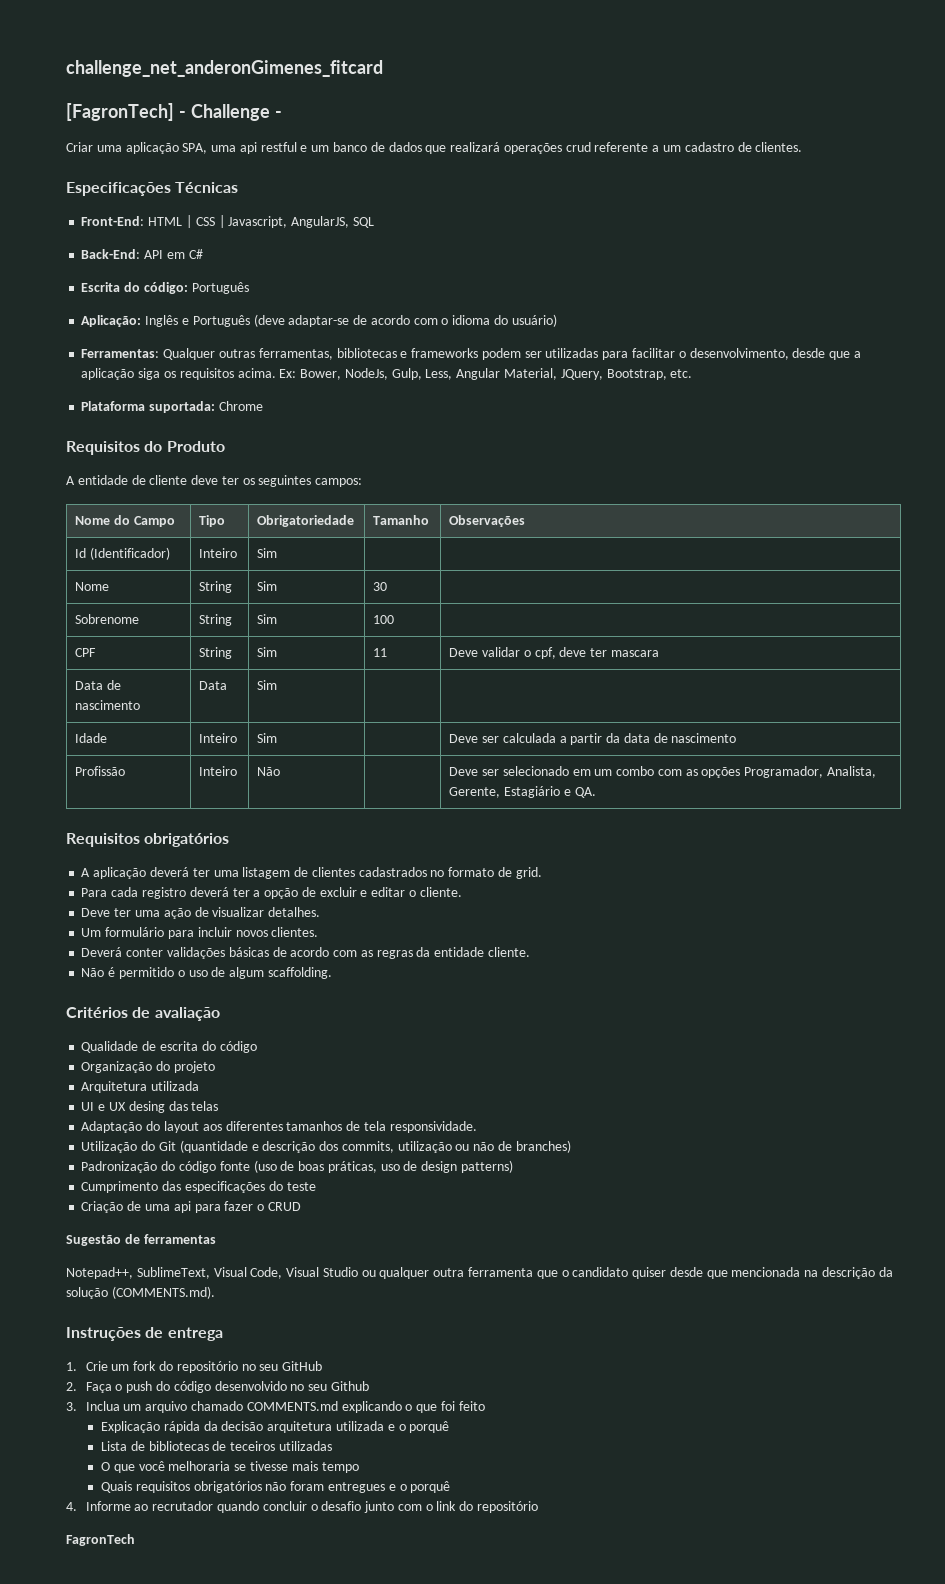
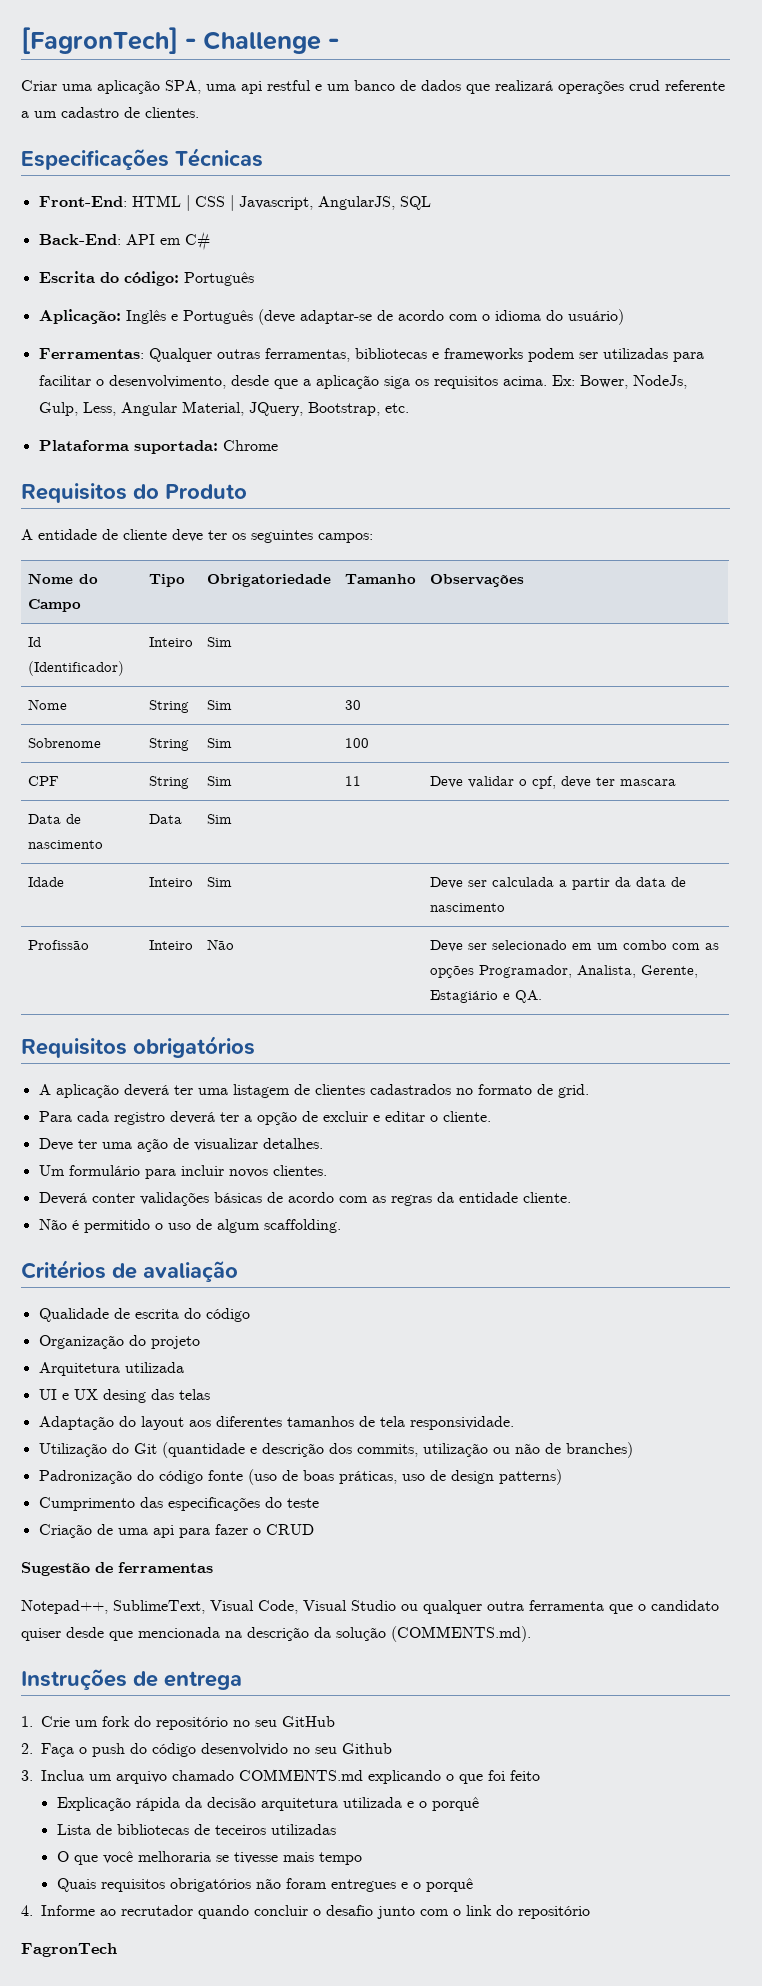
[66,60,383,77] challenge_net_anderonGimenes_fitcard // -> (21, 40) none

